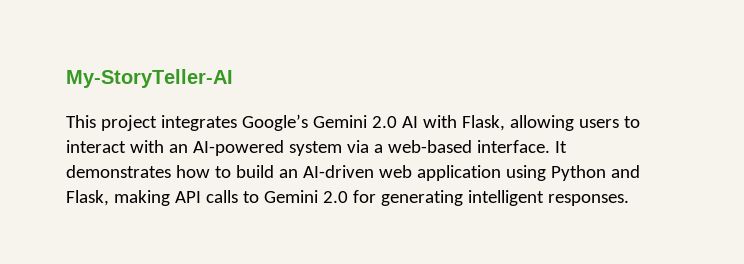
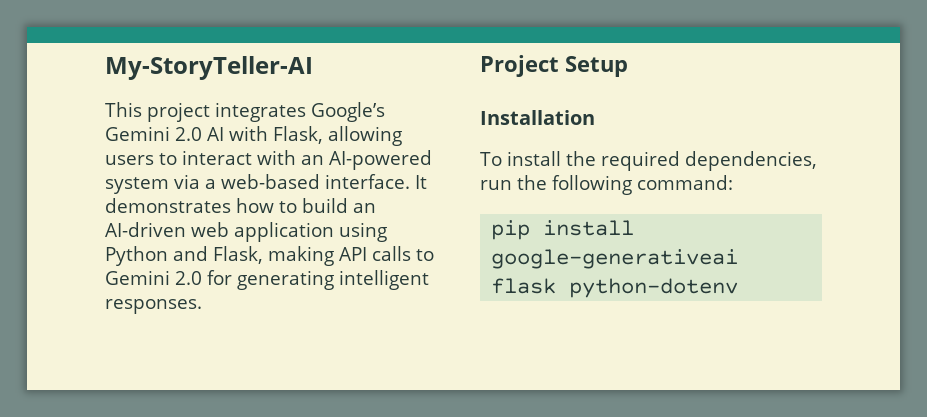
(629, 200) none -> [480,55,628,77] [480,110,595,125] [480,151,817,171] [480,175,733,195] [491,220,635,240] [491,249,739,269] [491,278,739,298] // Project Setup // Installation // To install the required dependencies, run the following command: // pip install google-generativeai flask python-dotenv

